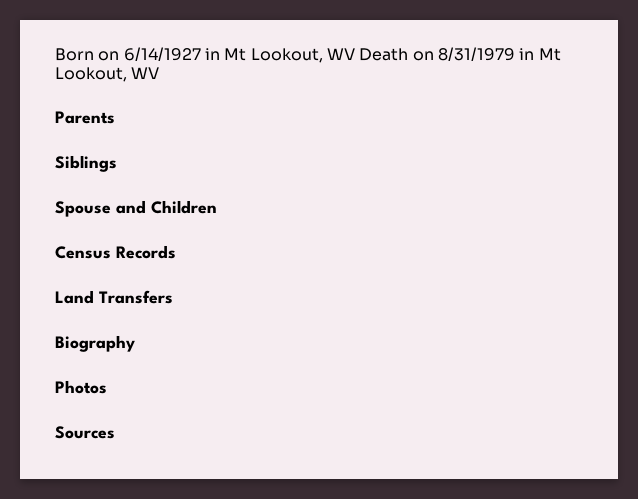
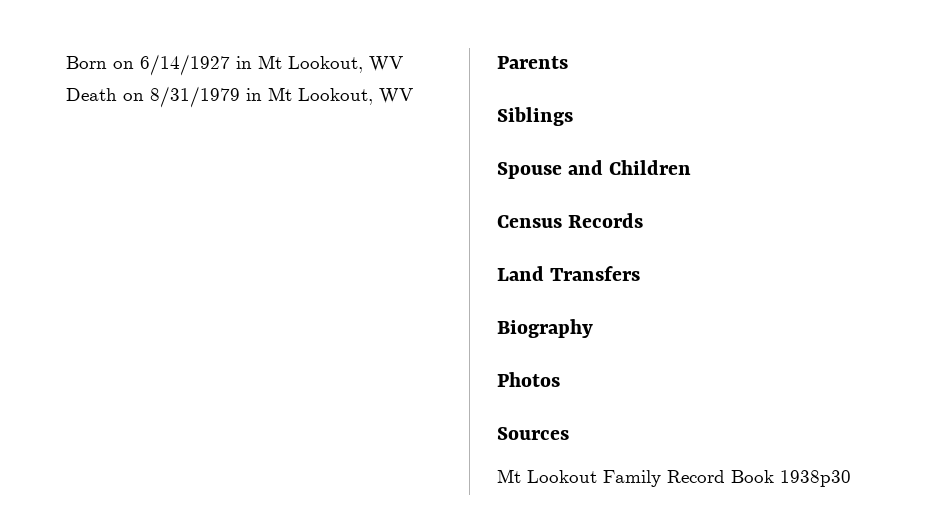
(115, 432) none -> [497,469,851,487] // Mt Lookout Family Record Book 1938p30

